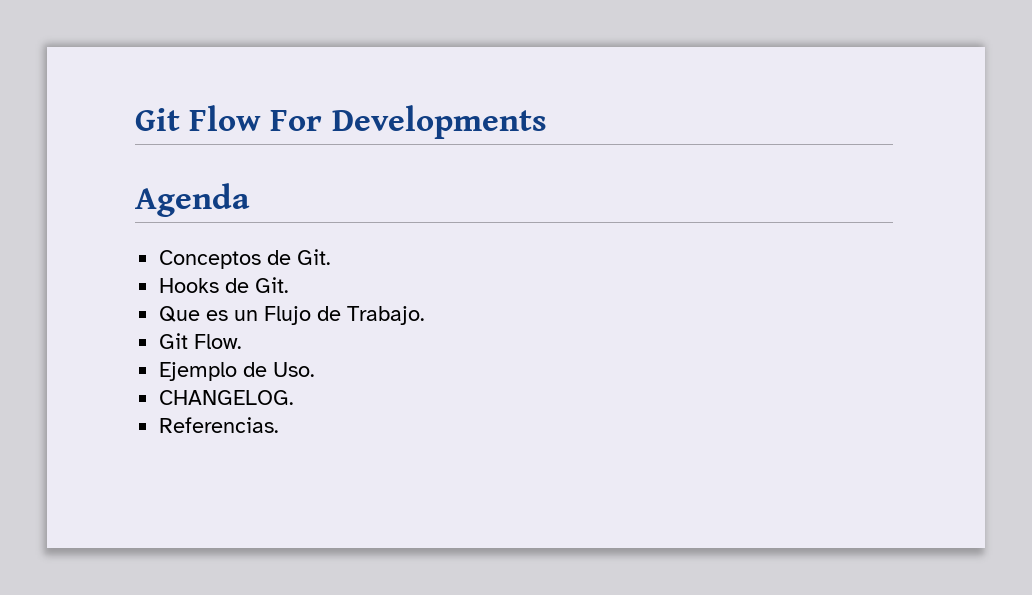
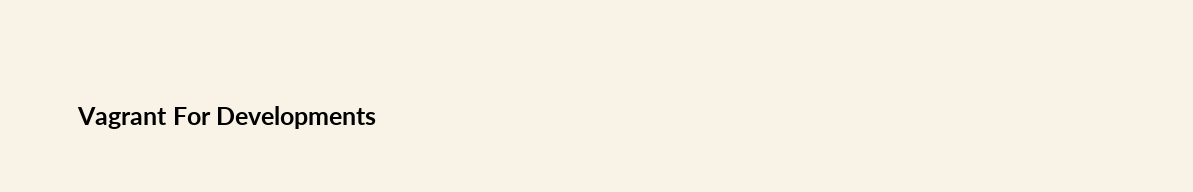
[135,105,262,131] Git Flow -> [77,107,167,129] Vagrant
[135,183,250,217] [159,249,332,269] [159,277,290,293] [159,306,426,325] [159,333,243,349] [159,362,316,381] [159,390,295,405] [159,417,280,433] // Agenda // Conceptos de Git. // Hooks de Git. // Que es un Flujo de Trabajo. // Git Flow. // Ejemplo de Uso. // CHANGELOG. // Referencias. -> (377, 117) none

